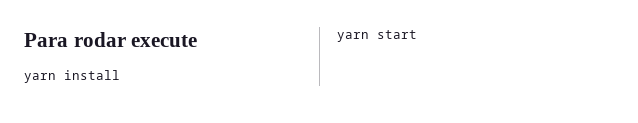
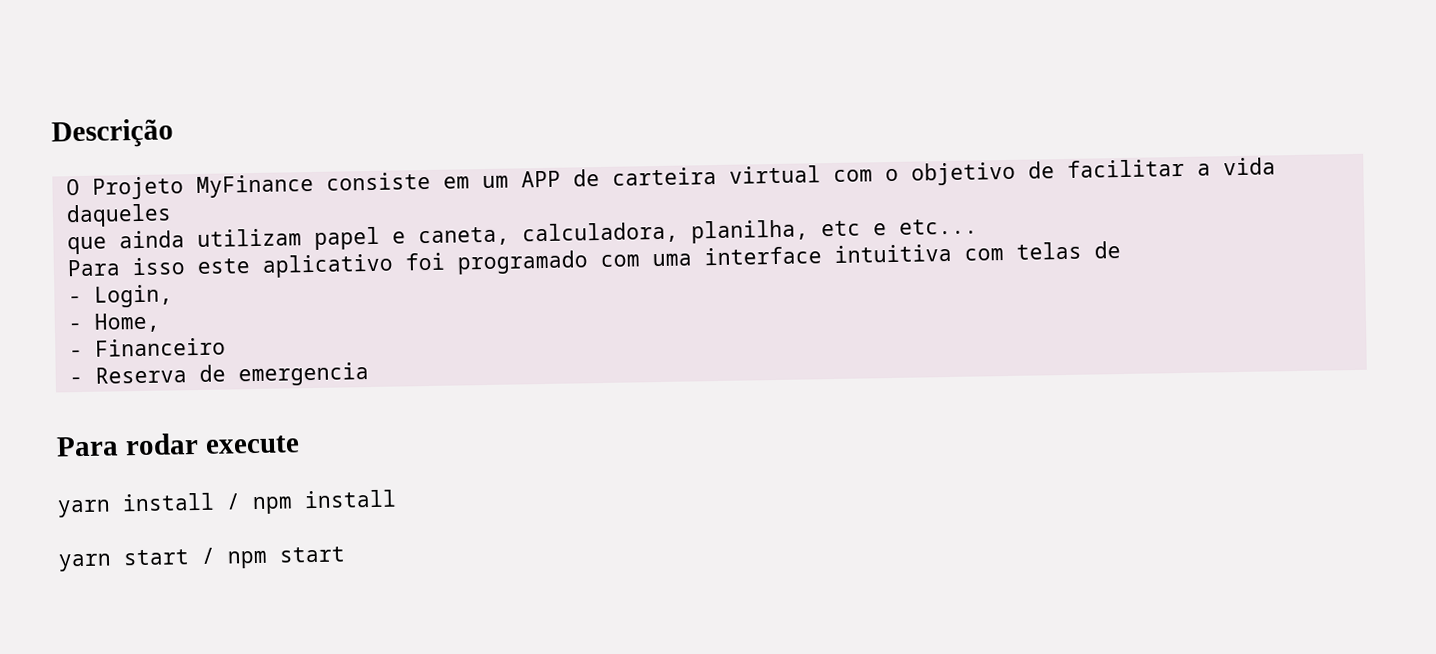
(24, 40) none -> [51,118,174,149] [65,157,1276,200] [65,203,172,228] [66,218,978,255] [66,241,1121,278] [67,284,173,308] [67,312,160,333] [68,337,226,358] [68,362,369,387] Descrição // O Projeto MyFinance consiste em um APP de carteira virtual com o objetivo de facilitar a vida daqueles // que ainda utilizam papel e caneta, calculadora, planilha, etc e etc... // Para isso este aplicativo foi programado com uma interface intuitiva com telas de // - Login, // - Home, // - Financeiro // - Reserva de emergencia //
(120, 75) none -> [226,489,397,515] / npm install
(417, 34) none -> [201,546,345,569] / npm start

